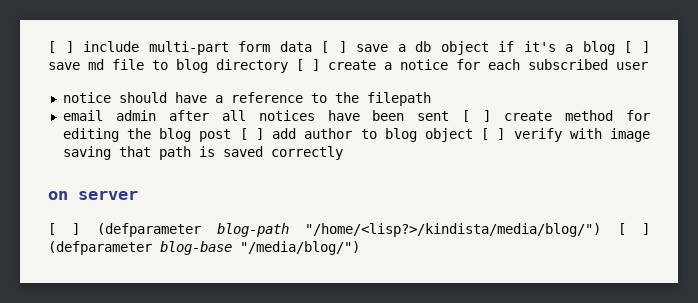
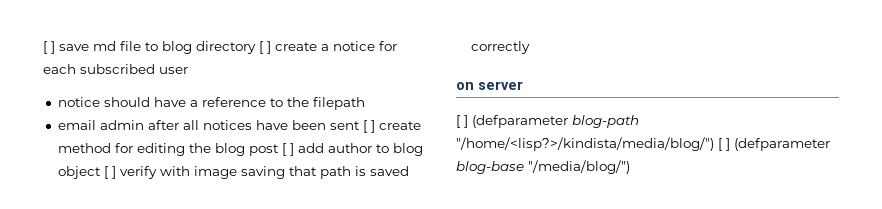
[48,41,650,55] [ ] include multi-part form data [ ] save a db object if it's a blog [ ] -> [43,41,55,54] [ ]

